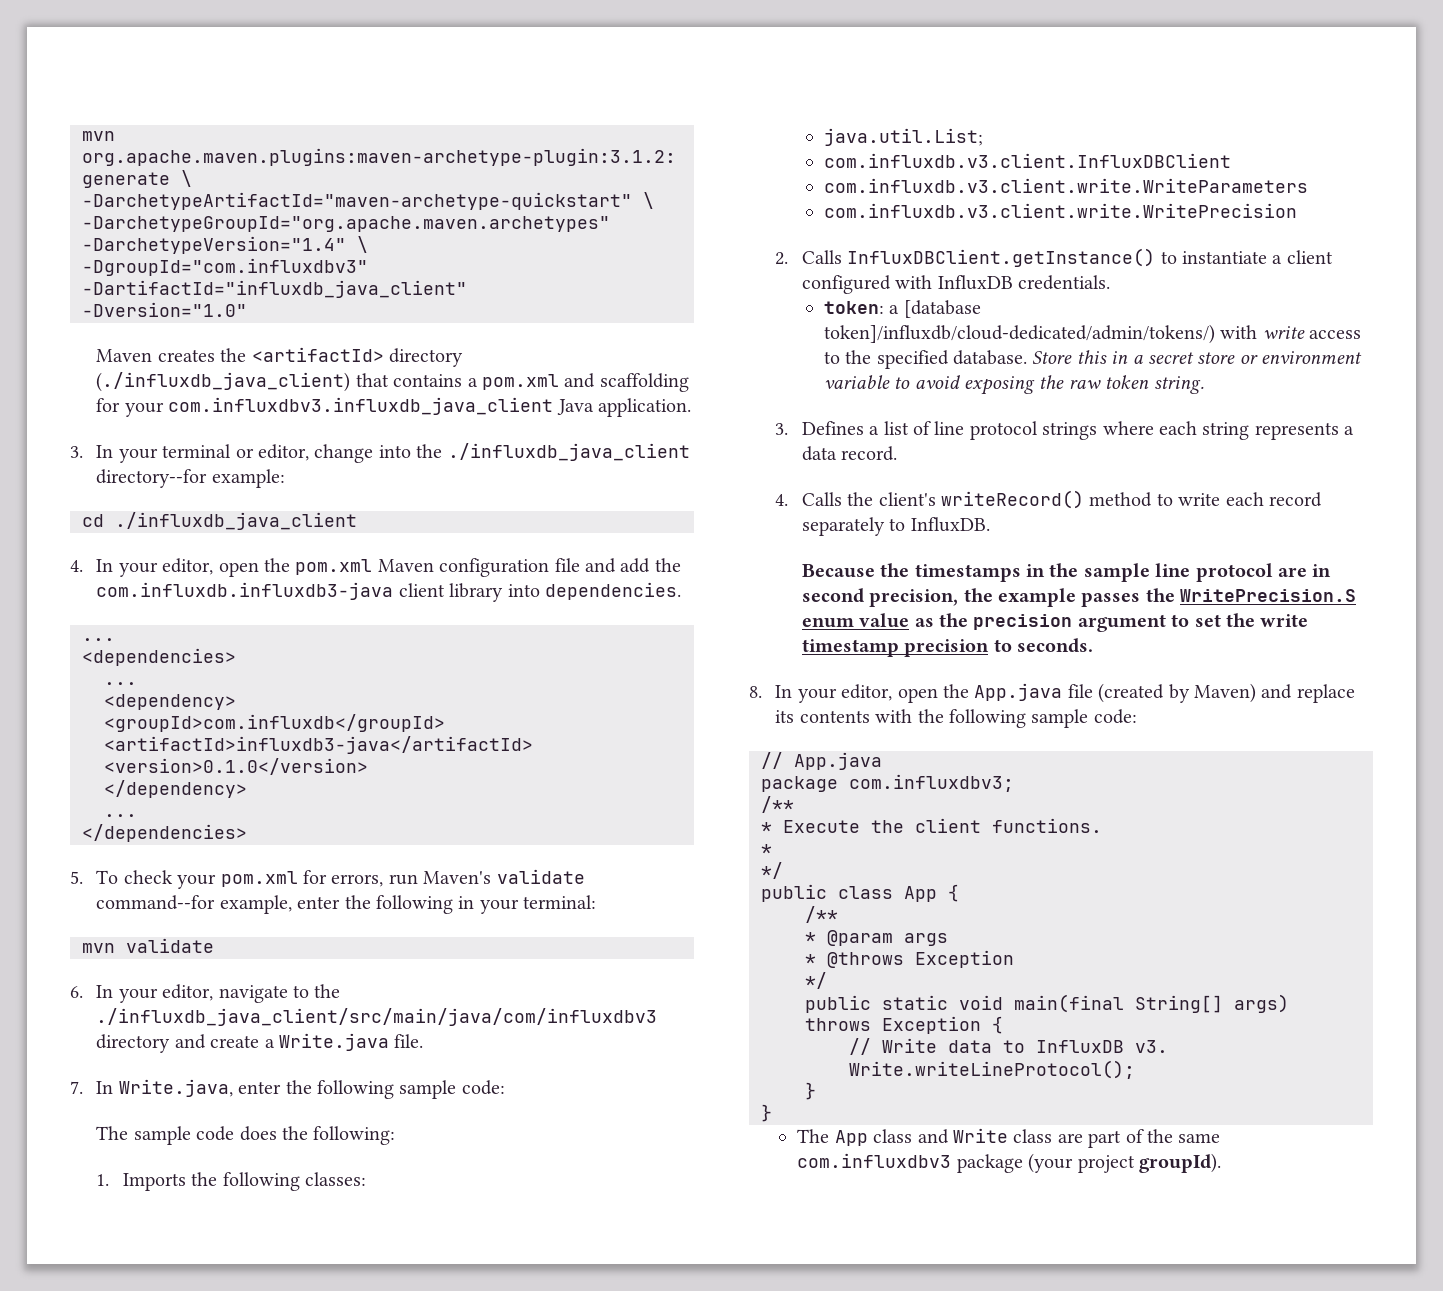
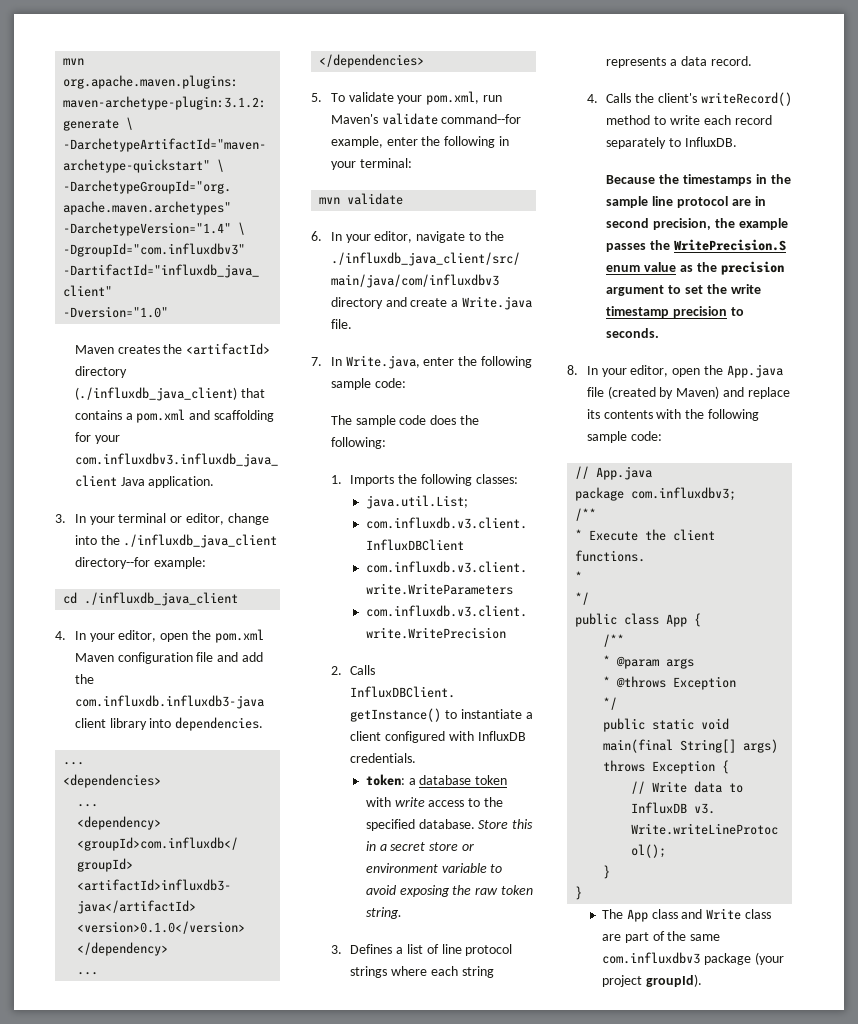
[123,870,384,889] check your pom.xml for errors, -> [348,91,480,105] validate your pom.xml,
[903,300,981,318] [823,324,1215,344] [database token]/influxdb/cloud-dedicated/admin/tokens/) -> [419,775,508,785] database token

